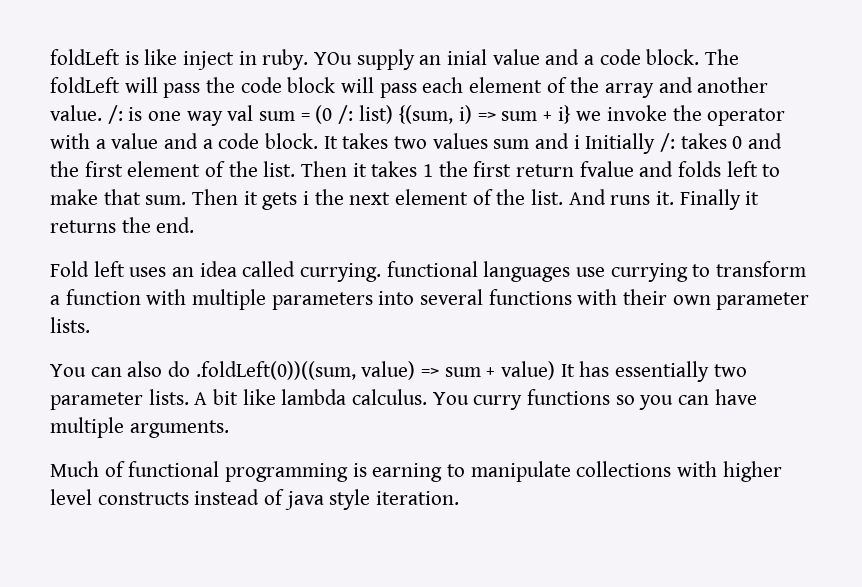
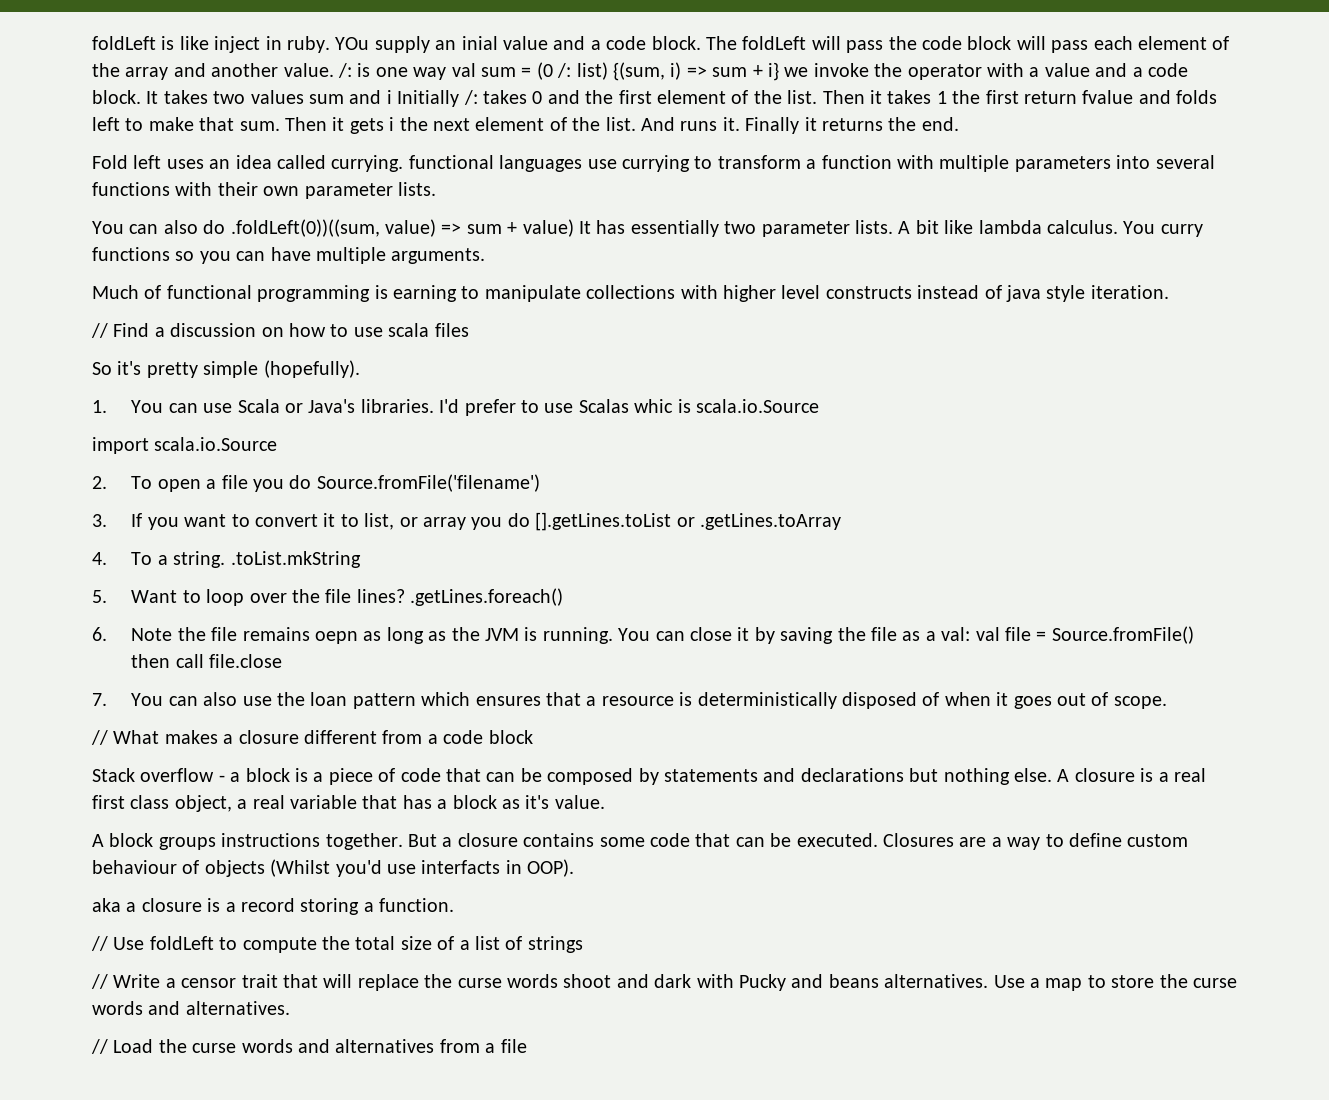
(460, 498) none -> [91,323,469,338] [92,360,360,378] [92,399,819,416] [92,437,278,454] [92,474,540,492] [92,512,841,531] [92,551,361,568] [92,588,564,606] [92,626,1194,644] [131,654,283,668] [92,692,1167,709] [91,730,533,745] [92,768,1206,785] [92,795,605,812] [92,833,1189,850] [92,859,575,877] [92,898,455,915] [91,936,583,953] [91,974,1237,991] [92,1001,290,1015] [91,1039,527,1054] // // Find a discussion on how to use scala files // So it's pretty simple (hopefully). // 1. You can use Scala or Java's libraries. I'd prefer to use Scalas whic is scala.io.Source // import scala.io.Source // 2. To open a file you do Source.fromFile('filename') // 3. If you want to convert it to list, or array you do [].getLines.toList or .getLines.toArray // 4. To a string. .toList.mkString // 5. Want to loop over the file lines? .getLines.foreach() // 6. Note the file remains oepn as long as the JVM is running. You can close it by saving the file as a val: val file = Source.fromFile() then call file.close // 7. You can also use the loan pattern which ensures that a resource is deterministically disposed of when it goes out of scope. // // What makes a closure different from a code block // Stack overflow - a block is a piece of code that can be composed by statements and declarations but nothing else. A closure is a real first class object, a real variable that has a block as it's value. // A block groups instructions together. But a closure contains some code that can be executed. Closures are a way to define custom behaviour of objects (Whilst you'd use interfacts in OOP). // aka a closure is a record storing a function. // // Use foldLeft to compute the total size of a list of strings // // Write a censor trait that will replace the curse words shoot and dark with Pucky and beans alternatives. Use a map to store the curse words and alternatives. // // Load the curse words and alternatives from a file

